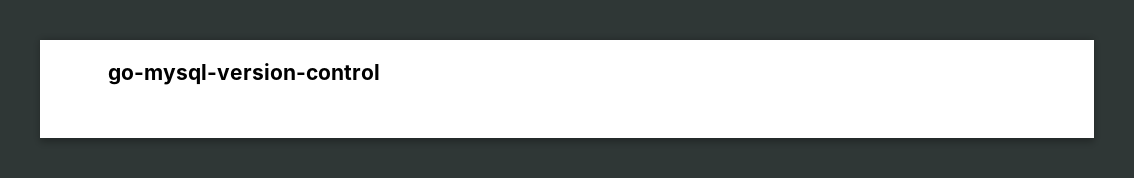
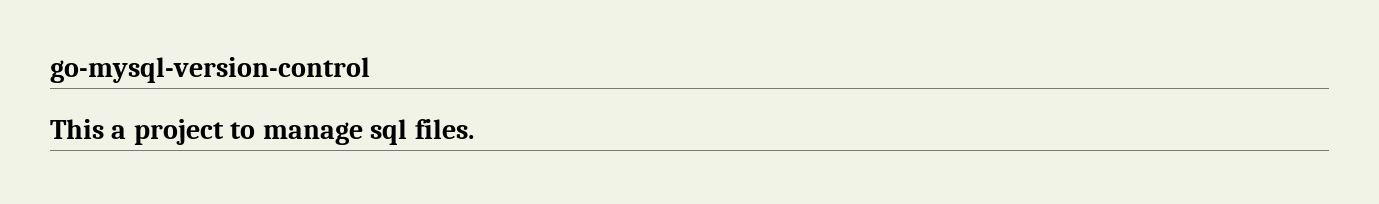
(380, 74) none -> [50,119,474,145] // This a project to manage sql files.

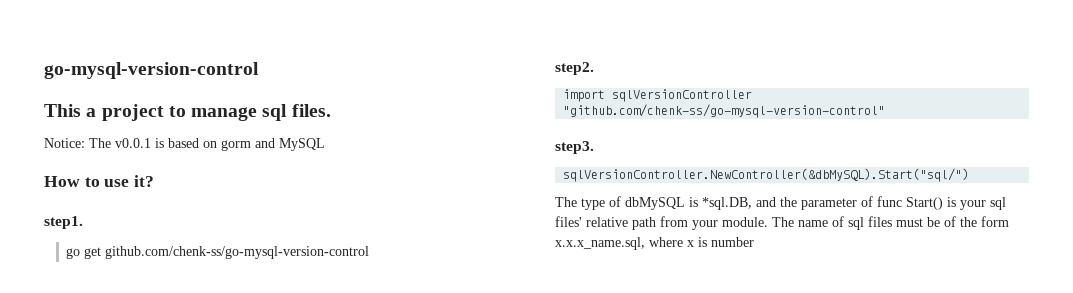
(474, 129) none -> [44,138,325,151] [44,175,155,187] [44,216,83,229] [66,246,370,259] [555,62,594,75] [563,89,753,102] [563,104,886,118] [555,141,594,154] [563,168,970,182] [555,196,1006,210] [555,216,1009,230] [555,237,754,250] // Notice: The v0.0.1 is based on gorm and MySQL // How to use it? // step1. // go get github.com/chenk-ss/go-mysql-version-control // step2. // import sqlVersionController "github.com/chenk-ss/go-mysql-version-control" // step3. // sqlVersionController.NewController(&dbMySQL).Start("sql/") // The type of dbMySQL is *sql.DB, and the parameter of func Start() is your sql files' relative path from your module. The name of sql files must be of the form x.x.x_name.sql, where x is number

